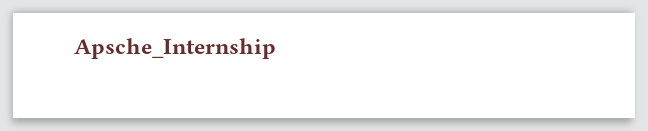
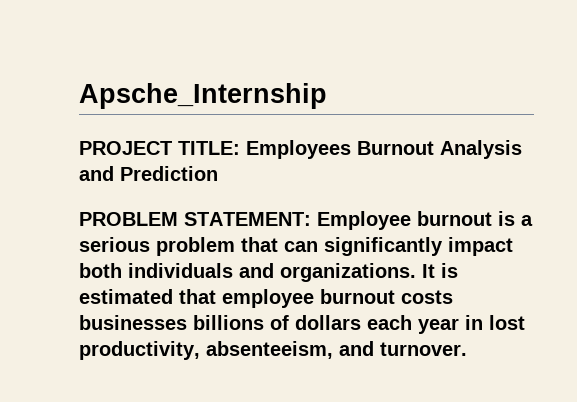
(276, 48) none -> [79,140,522,159] [79,166,218,181] [79,211,533,230] [79,237,513,256] [79,263,458,282] [79,289,453,308] [79,315,525,334] [79,341,467,360] // PROJECT TITLE: Employees Burnout Analysis and Prediction // PROBLEM STATEMENT: Employee burnout is a serious problem that can significantly impact both individuals and organizations. It is estimated that employee burnout costs businesses billions of dollars each year in lost productivity, absenteeism, and turnover.

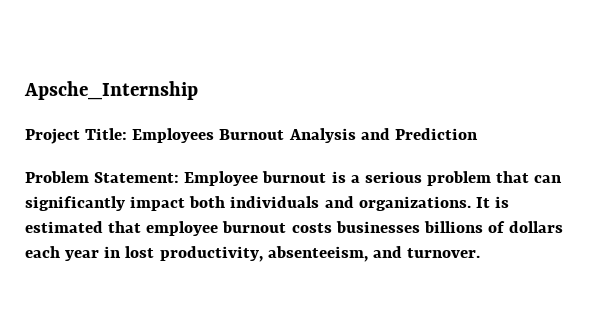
[79,141,240,155] PROJECT TITLE: -> [25,128,128,144] Project Title:
[79,212,311,226] PROBLEM STATEMENT: -> [25,171,180,183] Problem Statement:

